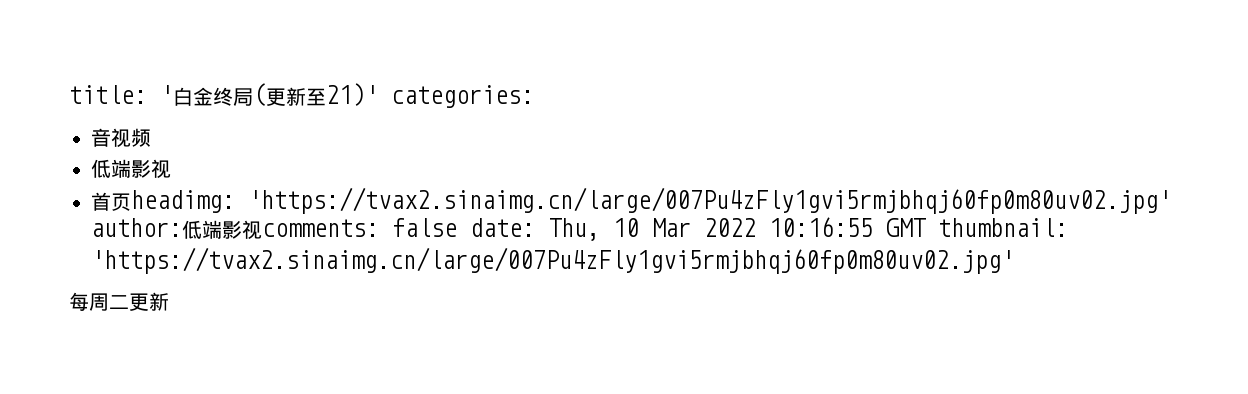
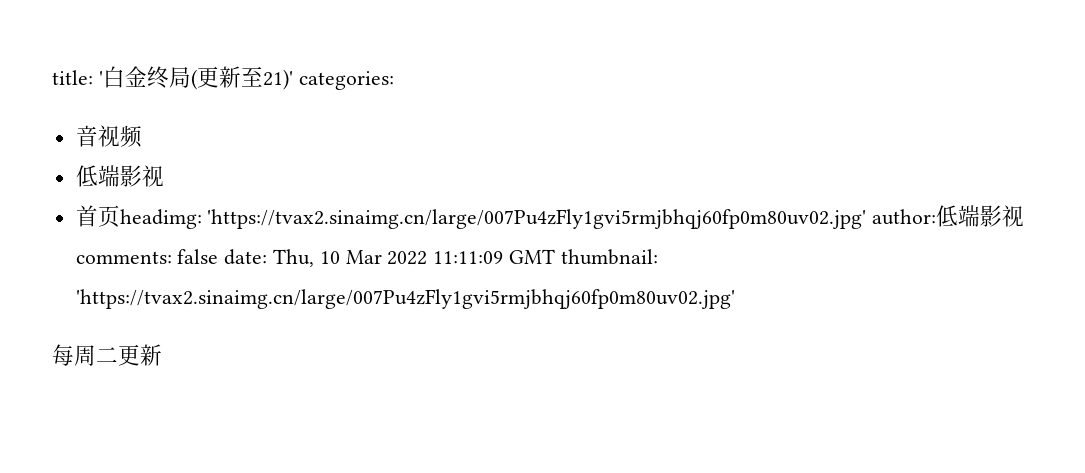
[769,217,873,237] 10:16:55 -> [433,251,504,264] 11:11:09

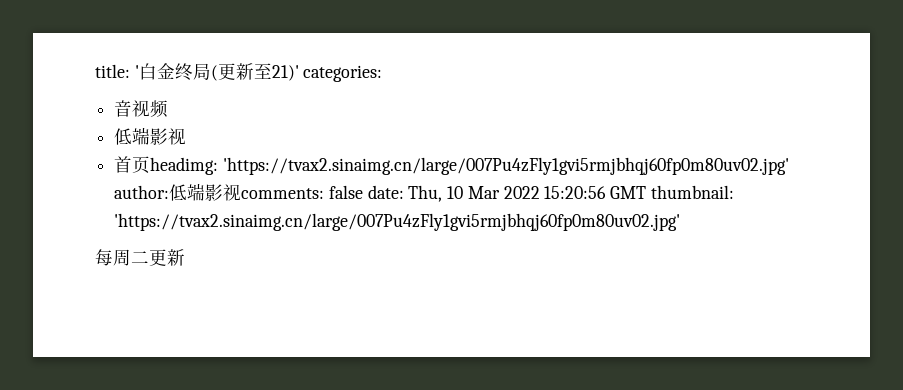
[433,251,504,264] 11:11:09 -> [544,186,607,199] 15:20:56

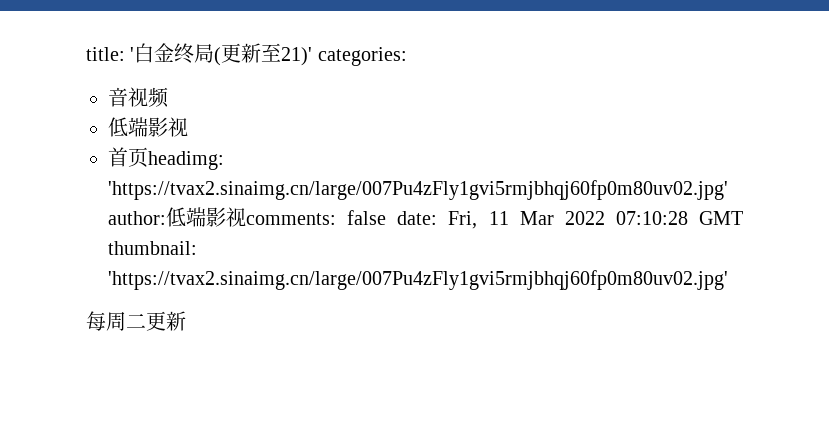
[408,185,464,202] Thu, 10 -> [448,211,509,229] Fri, 11
[544,186,607,199] 15:20:56 -> [615,211,688,225] 07:10:28

